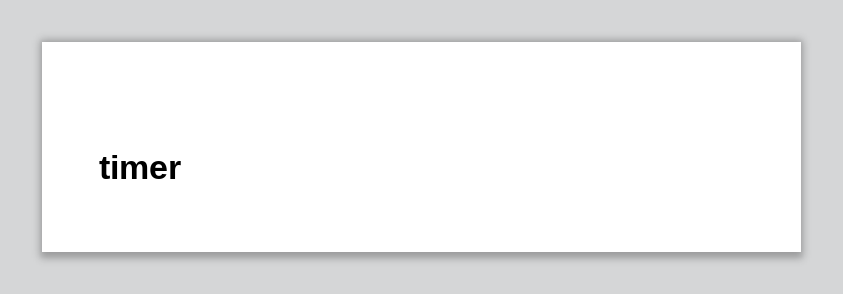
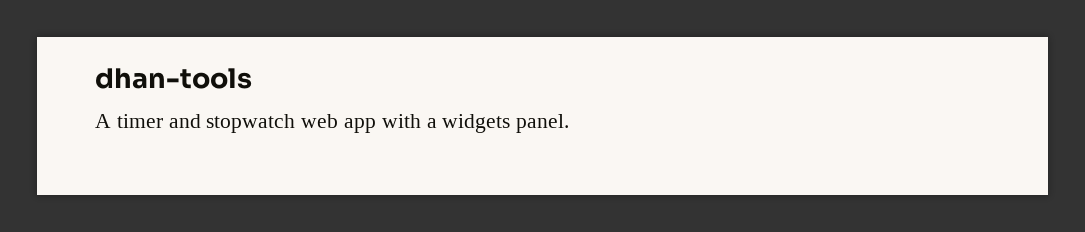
[99,155,181,179] timer -> [95,68,252,89] [95,114,570,133] dhan-tools // A timer and stopwatch web app with a widgets panel.

